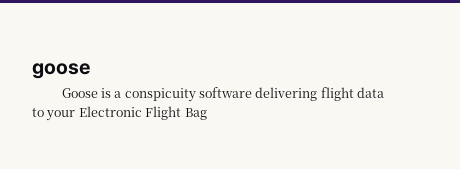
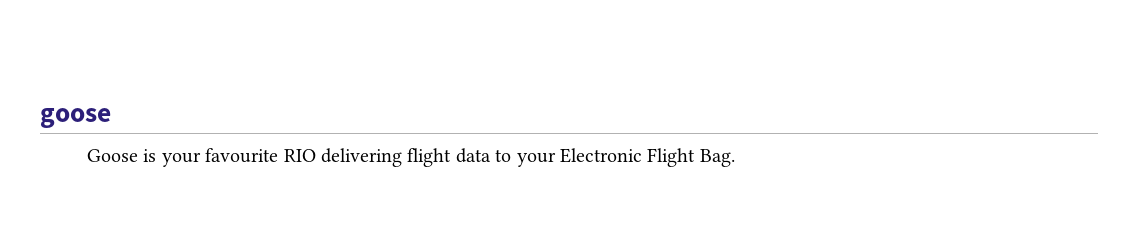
[114,87,253,102] a conspicuity software -> [161,148,316,167] your favourite RIO
[184,108,207,120] Bag -> [699,149,735,167] Bag.

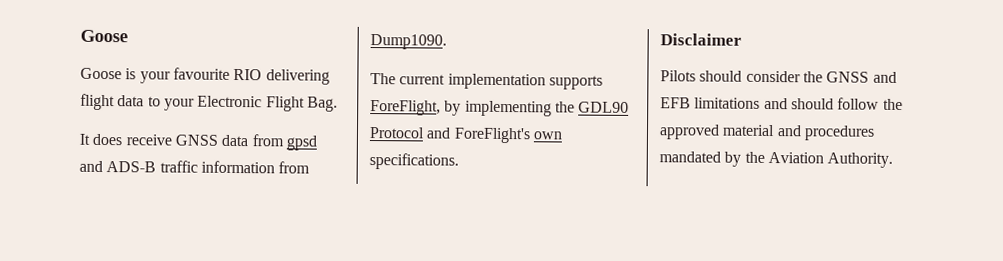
[40,108,111,128] goose -> [80,29,128,43] Goose
(735, 158) none -> [79,133,317,151] [79,160,311,174] [370,34,447,50] [370,73,603,90] [370,100,630,117] [369,127,562,144] [369,153,459,170] [660,33,742,46] [660,70,897,83] [660,97,903,111] [659,124,875,141] [659,151,894,168] // It does receive GNSS data from gpsd and ADS-B traffic information from Dump1090. // The current implementation supports ForeFlight, by implementing the GDL90 Protocol and ForeFlight's own specifications. // Disclaimer // Pilots should consider the GNSS and EFB limitations and should follow the approved material and procedures mandated by the Aviation Authority.

